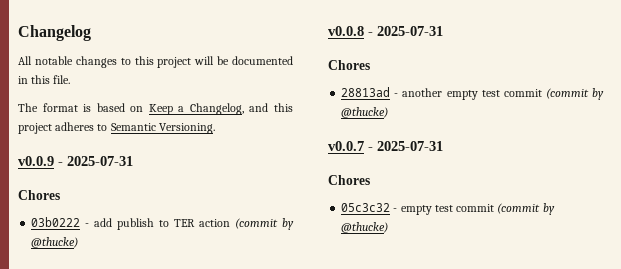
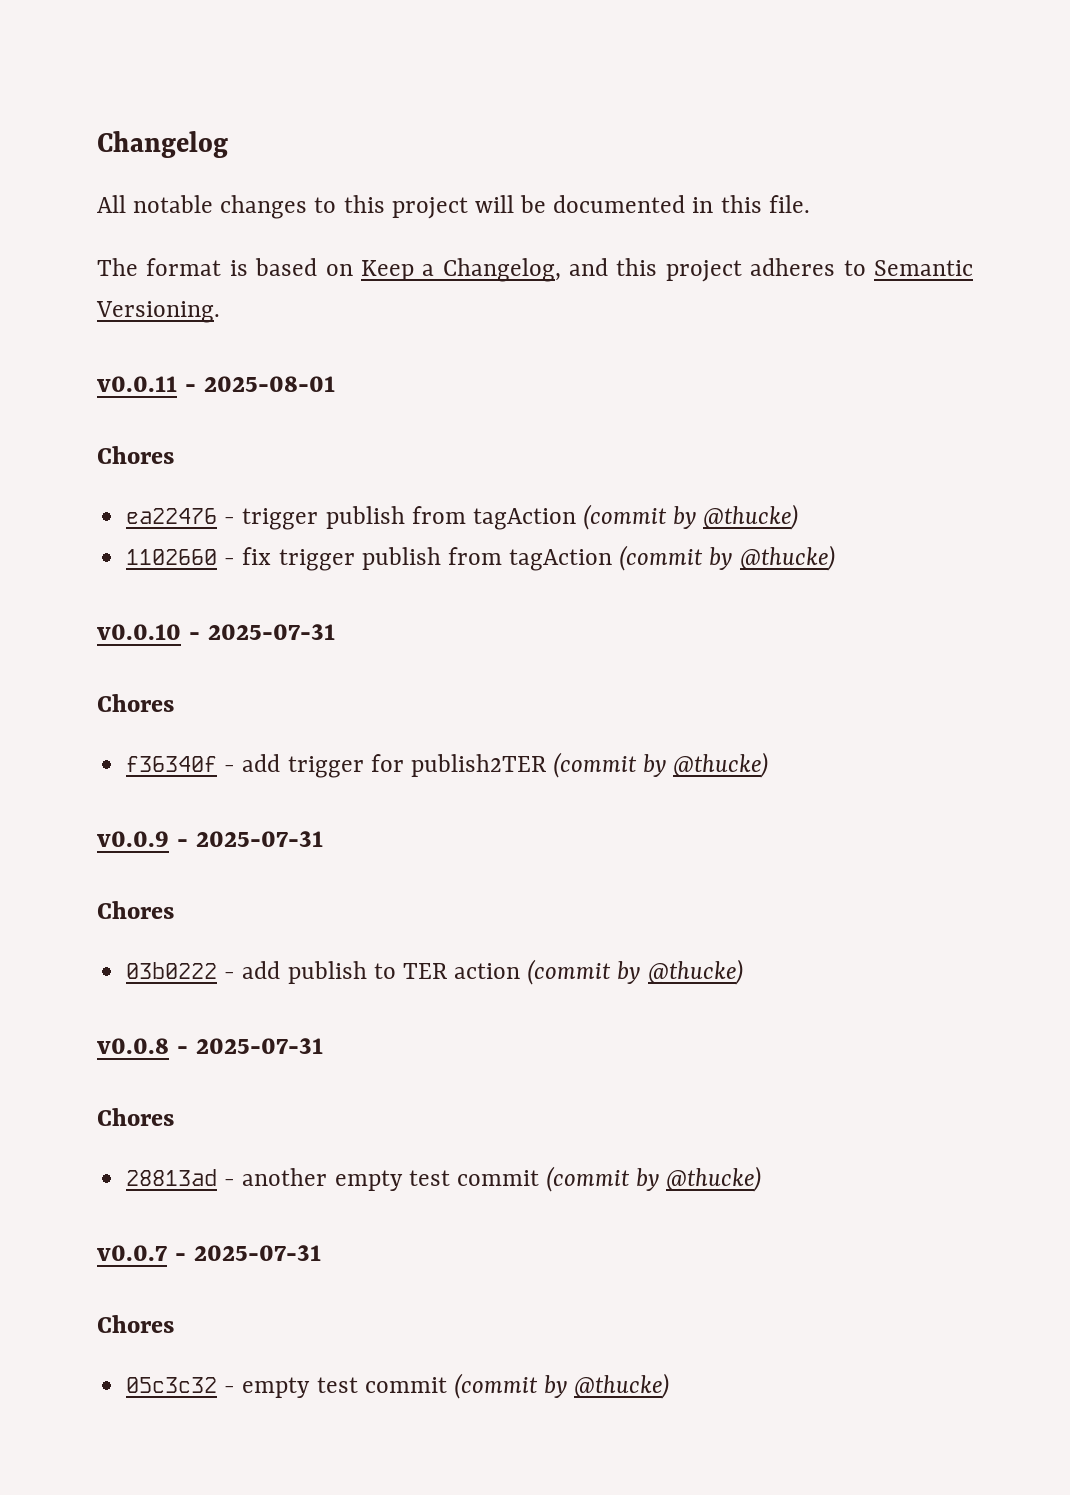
(215, 128) none -> [97,376,335,392] [97,446,174,464] [126,504,799,530] [126,545,835,571] [97,624,335,640] [97,694,174,712] [126,752,769,778] // v0.0.11 - 2025-08-01 // Chores // ea22476 - trigger publish from tagAction (commit by @thucke) // 1102660 - fix trigger publish from tagAction (commit by @thucke) // v0.0.10 - 2025-07-31 // Chores // f36340f - add trigger for publish2TER (commit by @thucke)

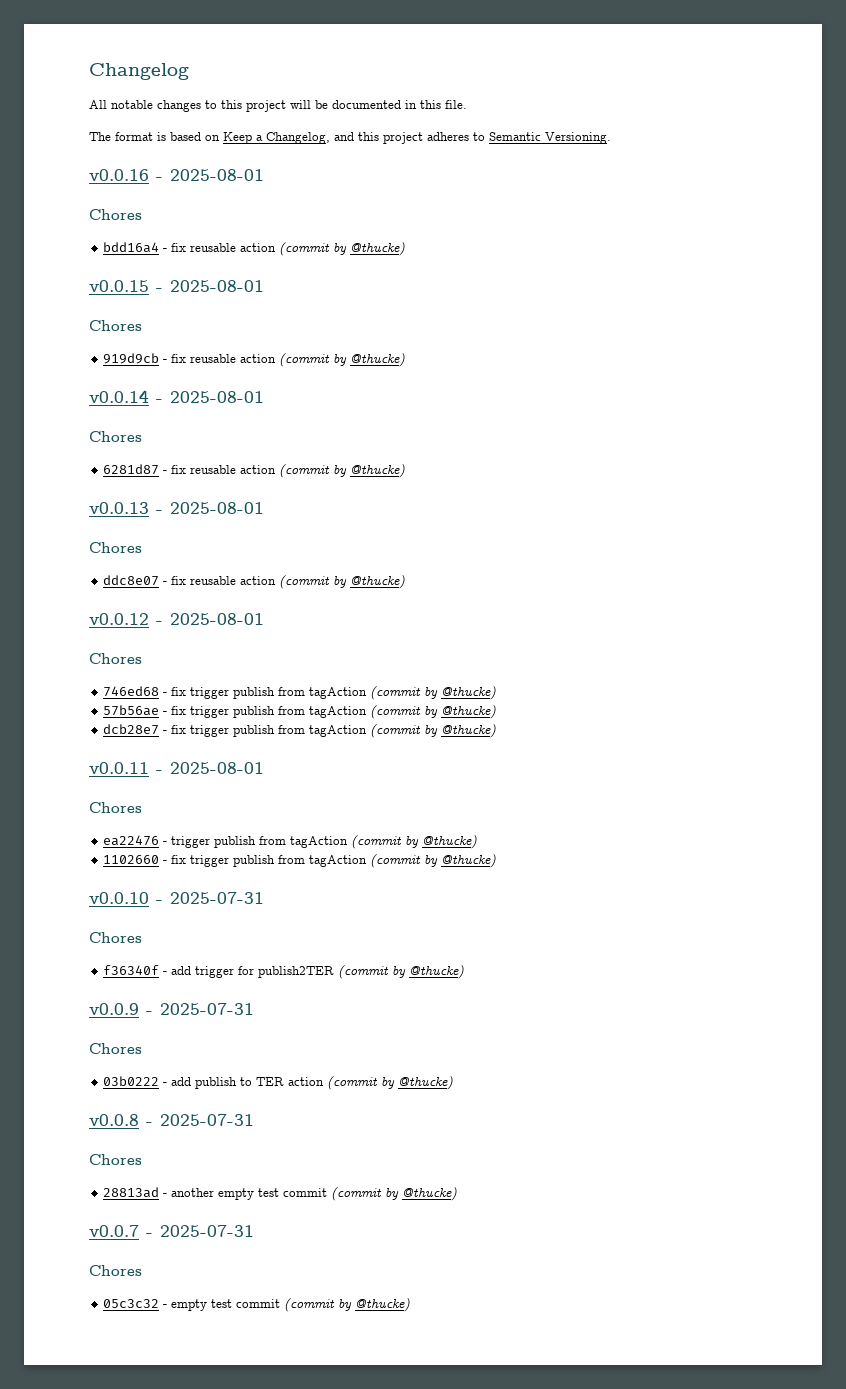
(220, 312) none -> [89,169,264,181] [89,209,142,220] [103,242,406,256] [89,280,264,292] [89,320,142,331] [103,353,406,367] [89,390,264,403] [89,431,142,442] [103,464,406,478] [89,502,264,514] [89,542,142,553] [103,575,406,589] [89,613,264,625] [89,653,142,664] [103,686,497,700] [103,705,497,719] [103,724,497,738] // v0.0.16 - 2025-08-01 // Chores // bdd16a4 - fix reusable action (commit by @thucke) // v0.0.15 - 2025-08-01 // Chores // 919d9cb - fix reusable action (commit by @thucke) // v0.0.14 - 2025-08-01 // Chores // 6281d87 - fix reusable action (commit by @thucke) // v0.0.13 - 2025-08-01 // Chores // ddc8e07 - fix reusable action (commit by @thucke) // v0.0.12 - 2025-08-01 // Chores // 746ed68 - fix trigger publish from tagAction (commit by @thucke) // 57b56ae - fix trigger publish from tagAction (commit by @thucke) // dcb28e7 - fix trigger publish from tagAction (commit by @thucke)

